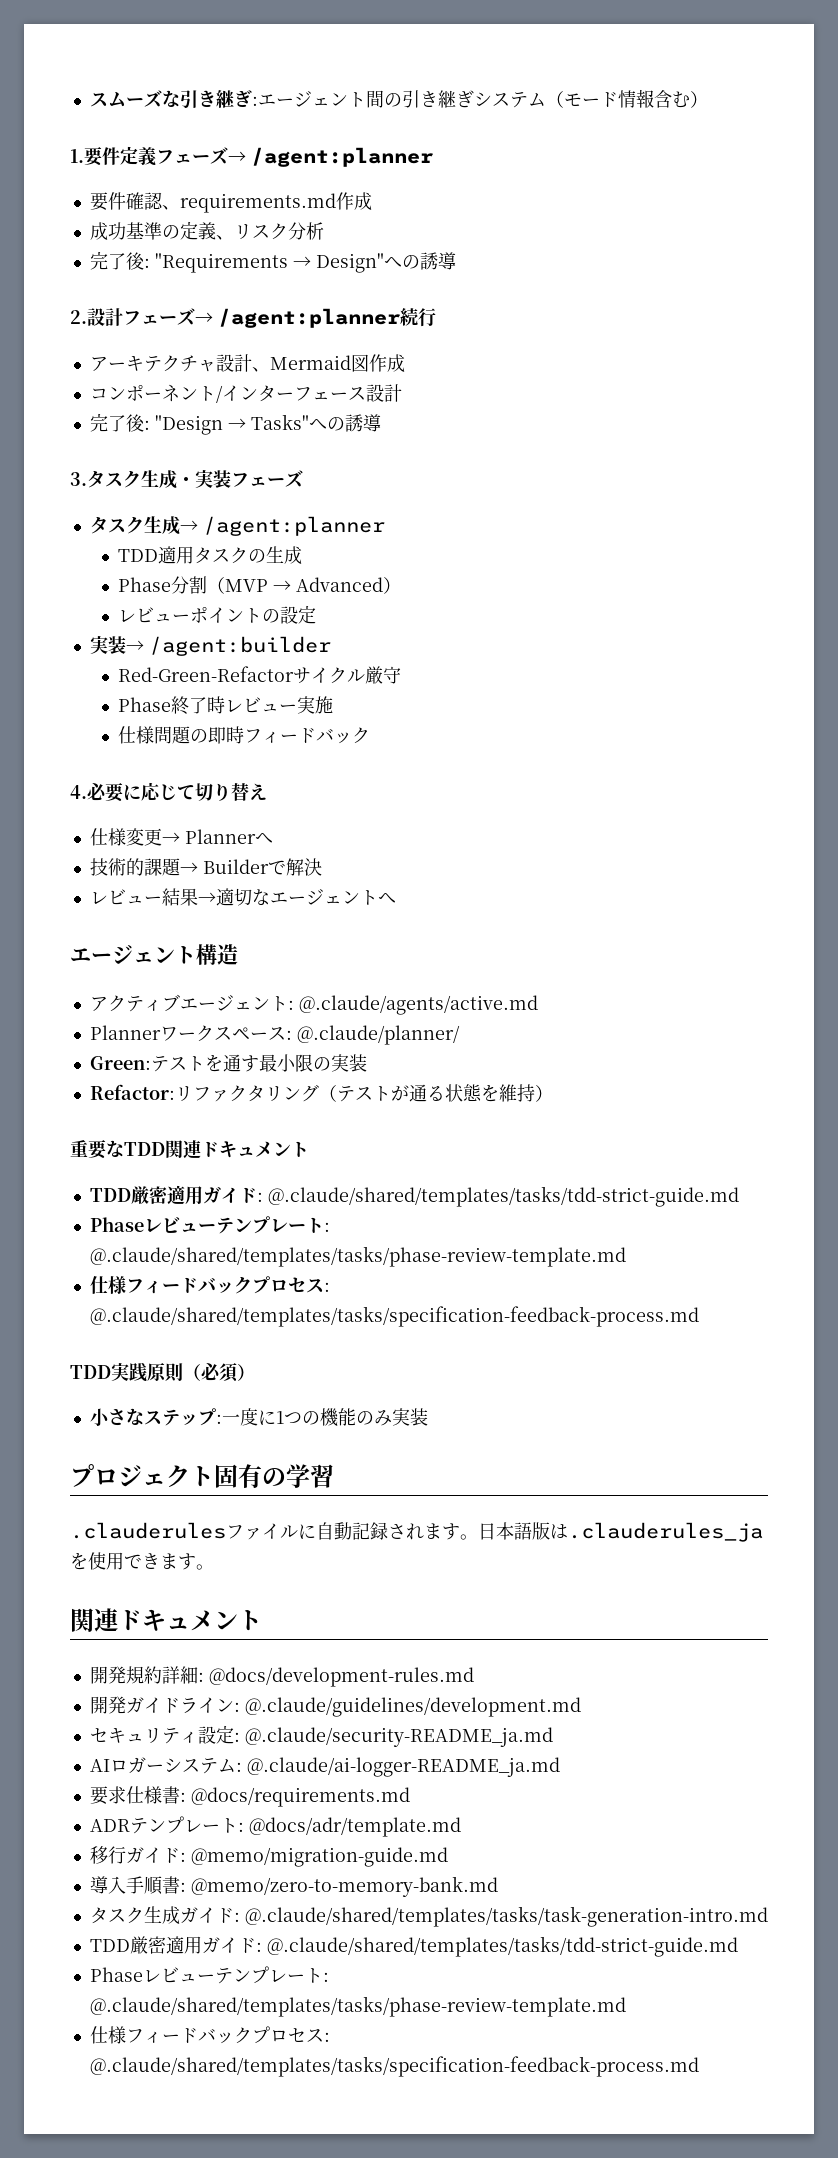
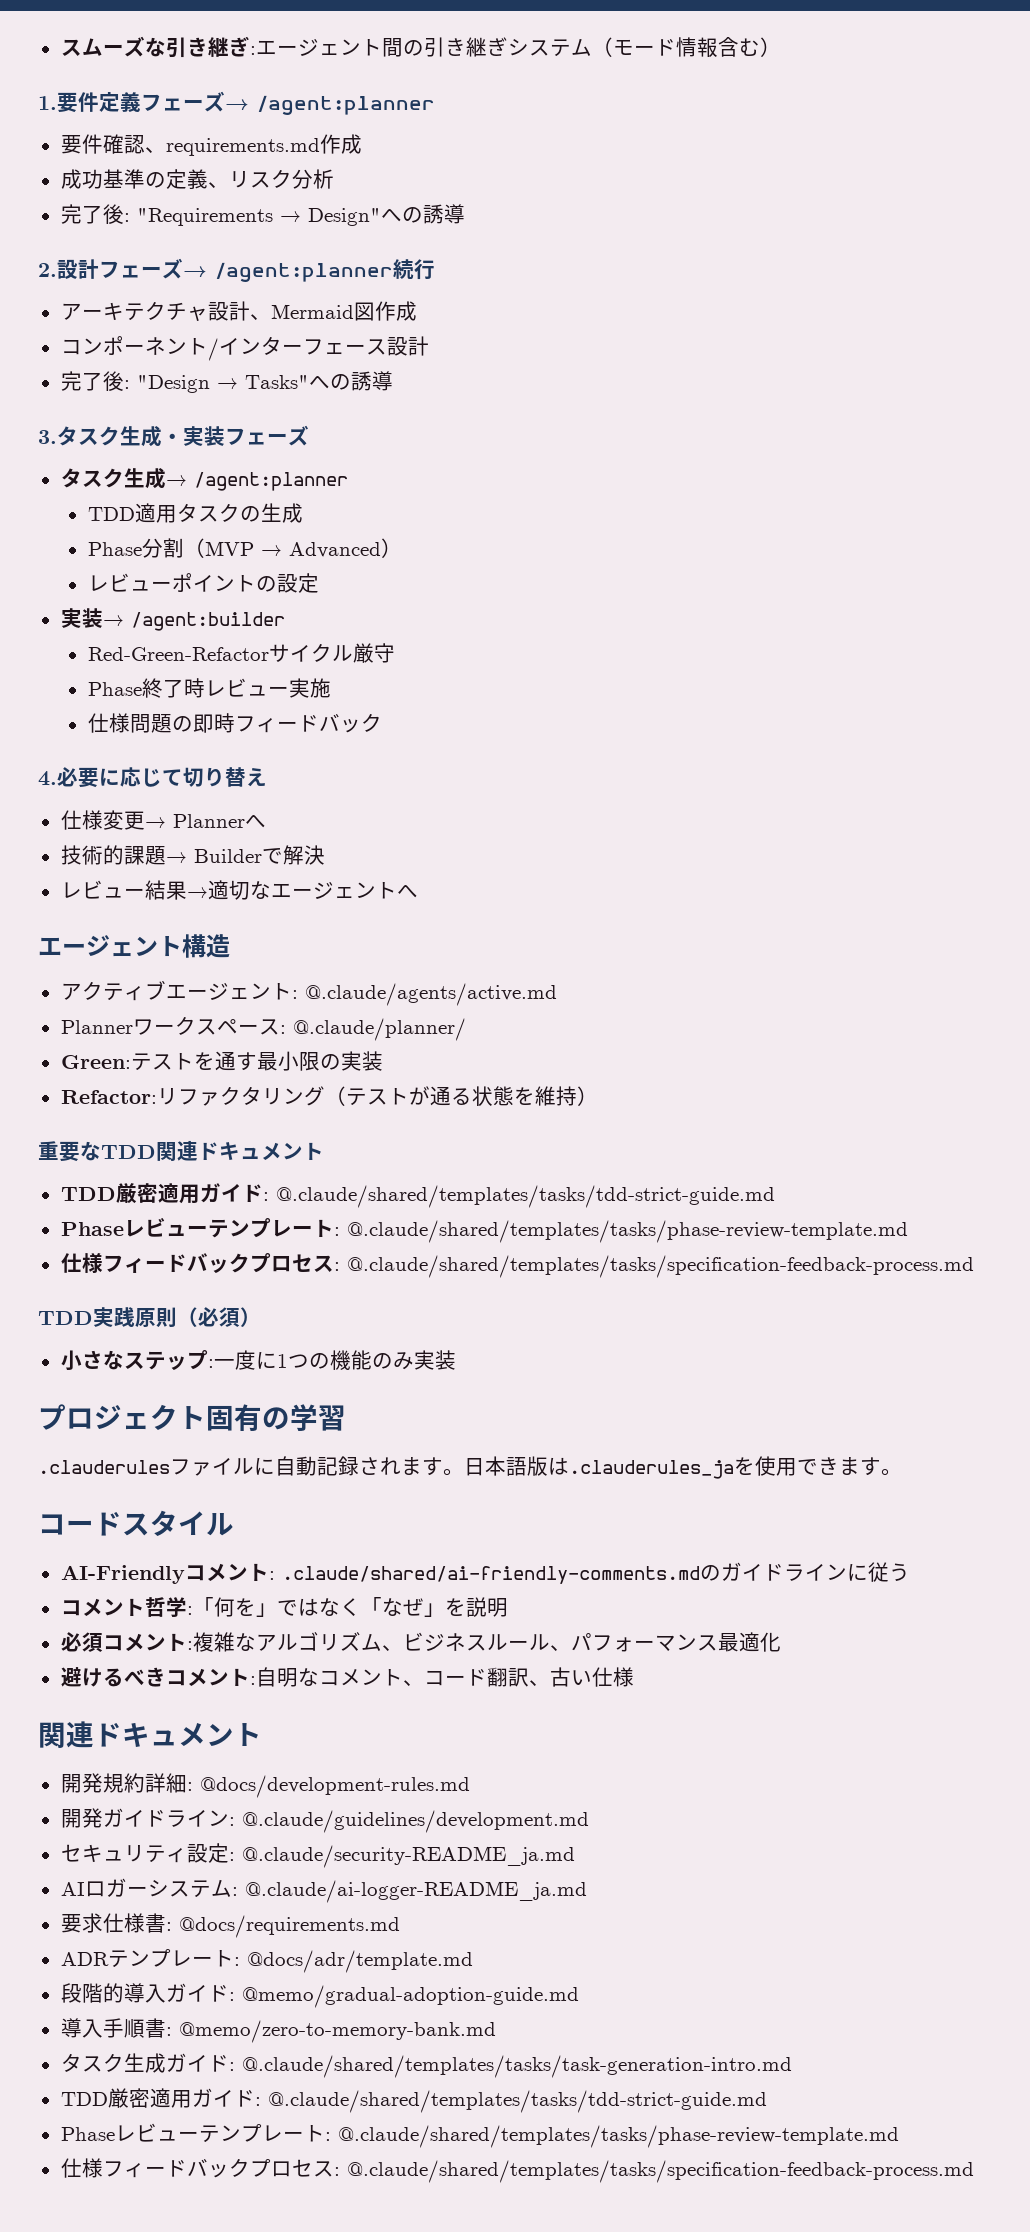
(214, 1567) none -> [38,1510,234,1536] [60,1562,910,1584] [60,1597,508,1617] [60,1632,781,1652] [60,1667,634,1687] // コードスタイル // AI-Friendlyコメント: .claude/shared/ai-friendly-comments.mdのガイドラインに従う // コメント哲学:「何を」ではなく「なぜ」を説明 // 必須コメント:複雑なアルゴリズム、ビジネスルール、パフォーマンス最適化 // 避けるべきコメント:自明なコメント、コード翻訳、古い仕様
[89,1846,448,1867] 移行ガイド: @memo/migration-guide.md -> [60,1983,579,2008] 段階的導入ガイド: @memo/gradual-adoption-guide.md

